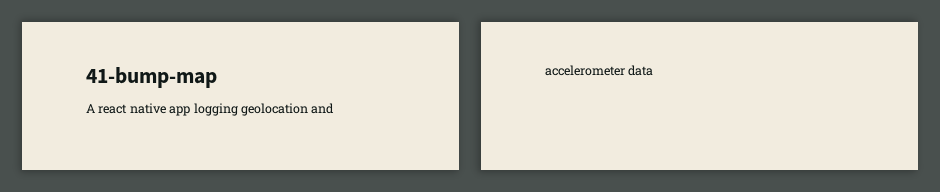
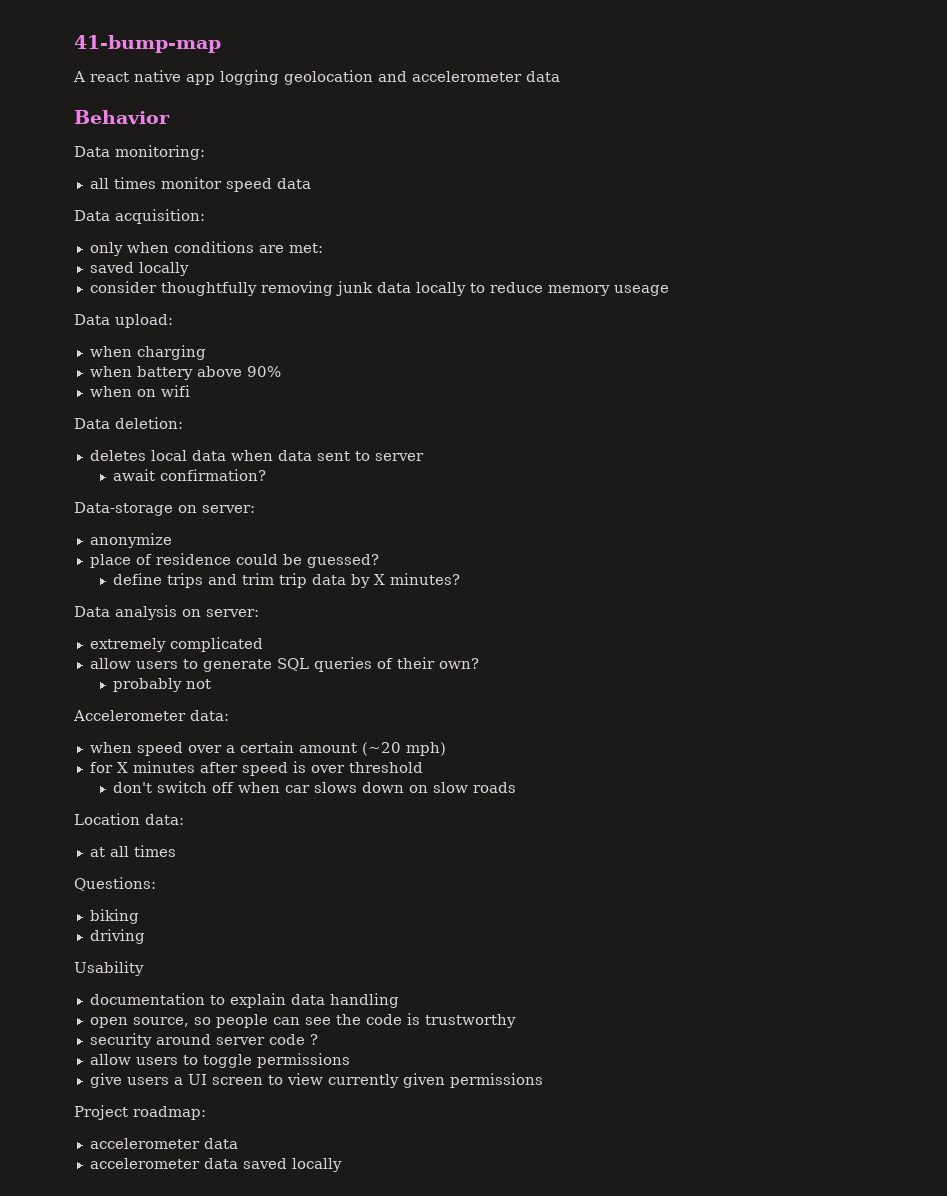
(654, 70) none -> [74,110,170,124] [74,145,205,160] [89,177,311,192] [74,209,205,224] [89,241,323,256] [89,262,189,276] [89,281,669,296] [74,314,173,328] [89,345,206,360] [89,366,281,380] [89,385,190,397] [74,417,183,429] [89,450,424,461] [112,469,266,481] [74,502,255,516] [89,533,172,548] [89,553,379,568] [112,573,460,588] [74,605,259,620] [89,637,263,652] [89,657,479,672] [112,678,211,692] [73,710,229,721] [89,741,446,756] [89,761,423,776] [112,781,516,793] [74,813,184,825] [89,845,176,857] [74,877,156,891] [89,909,139,924] [89,929,145,944] [74,961,144,976] [89,993,399,1008] [89,1013,516,1028] [89,1033,318,1048] [89,1053,350,1068] [89,1073,543,1088] [74,1105,206,1120] [89,1138,238,1149] [89,1158,342,1172] // Behavior // Data monitoring: // all times monitor speed data // Data acquisition: // only when conditions are met: // saved locally // consider thoughtfully removing junk data locally to reduce memory useage // Data upload: // when charging // when battery above 90% // when on wifi // Data deletion: // deletes local data when data sent to server // await confirmation? // Data-storage on server: // anonymize // place of residence could be guessed? // define trips and trim trip data by X minutes? // Data analysis on server: // extremely complicated // allow users to generate SQL queries of their own? // probably not // Accelerometer data: // when speed over a certain amount (~20 mph) // for X minutes after speed is over threshold // don't switch off when car slows down on slow roads // Location data: // at all times // Questions: // biking // driving // Usability // documentation to explain data handling // open source, so people can see the code is trustworthy // security around server code ? // allow users to toggle permissions // give users a UI screen to view currently given permissions // Project roadmap: // accelerometer data // accelerometer data saved locally

